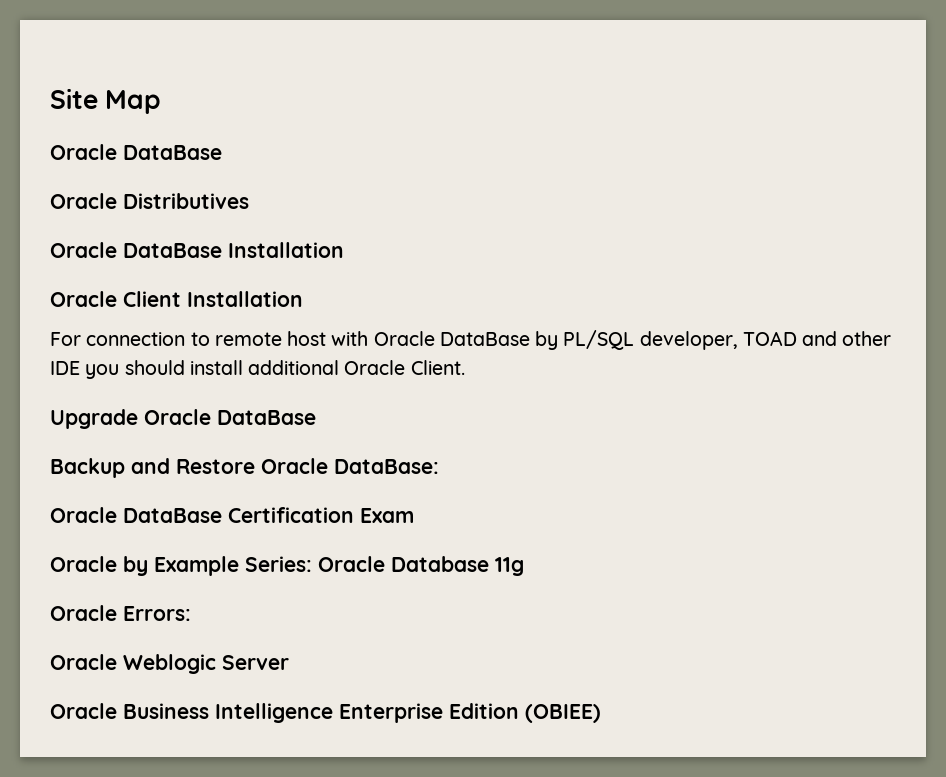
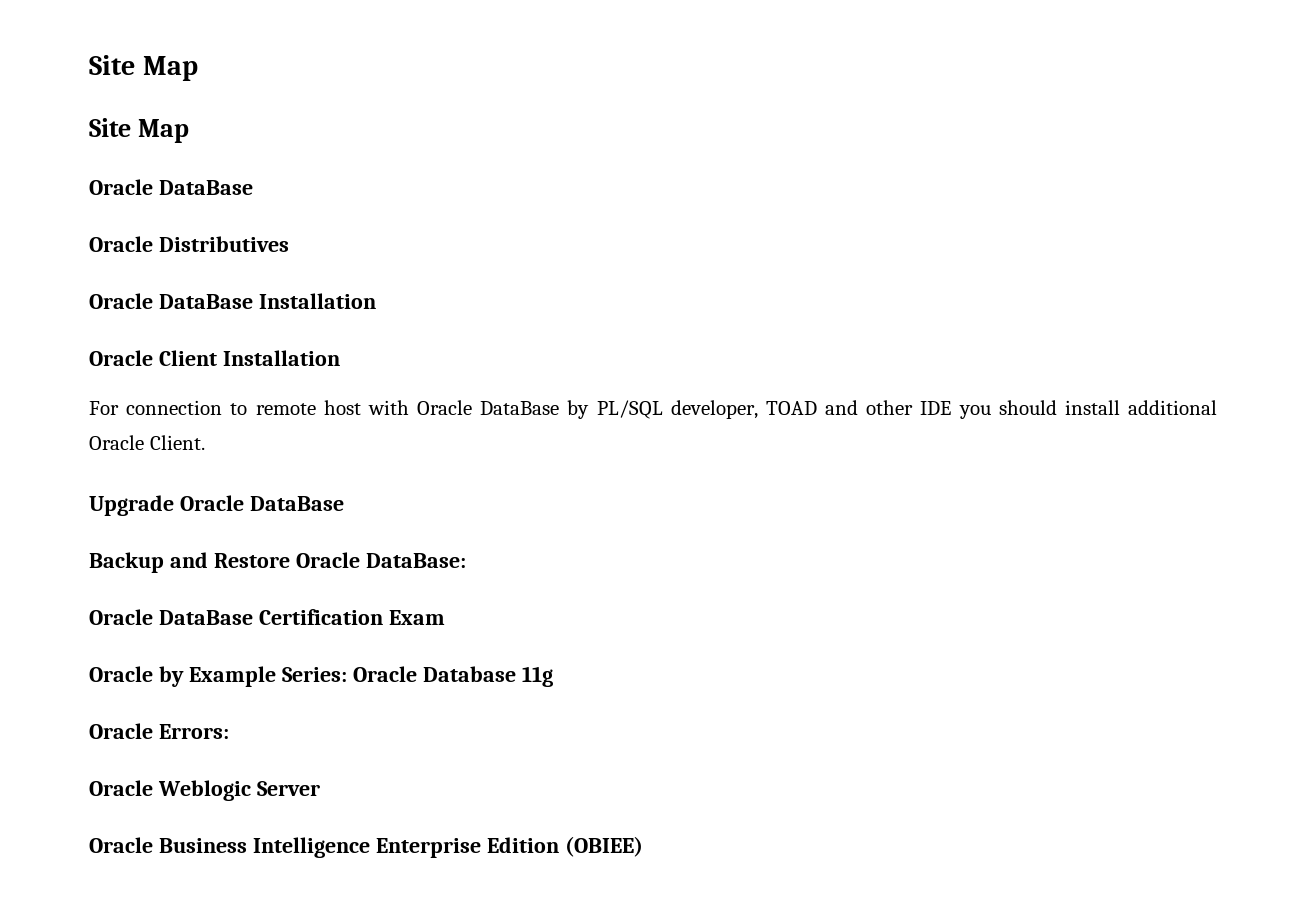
[50,88,162,114] Site Map -> [89,55,198,81] [89,118,190,143] Site Map // Site Map

